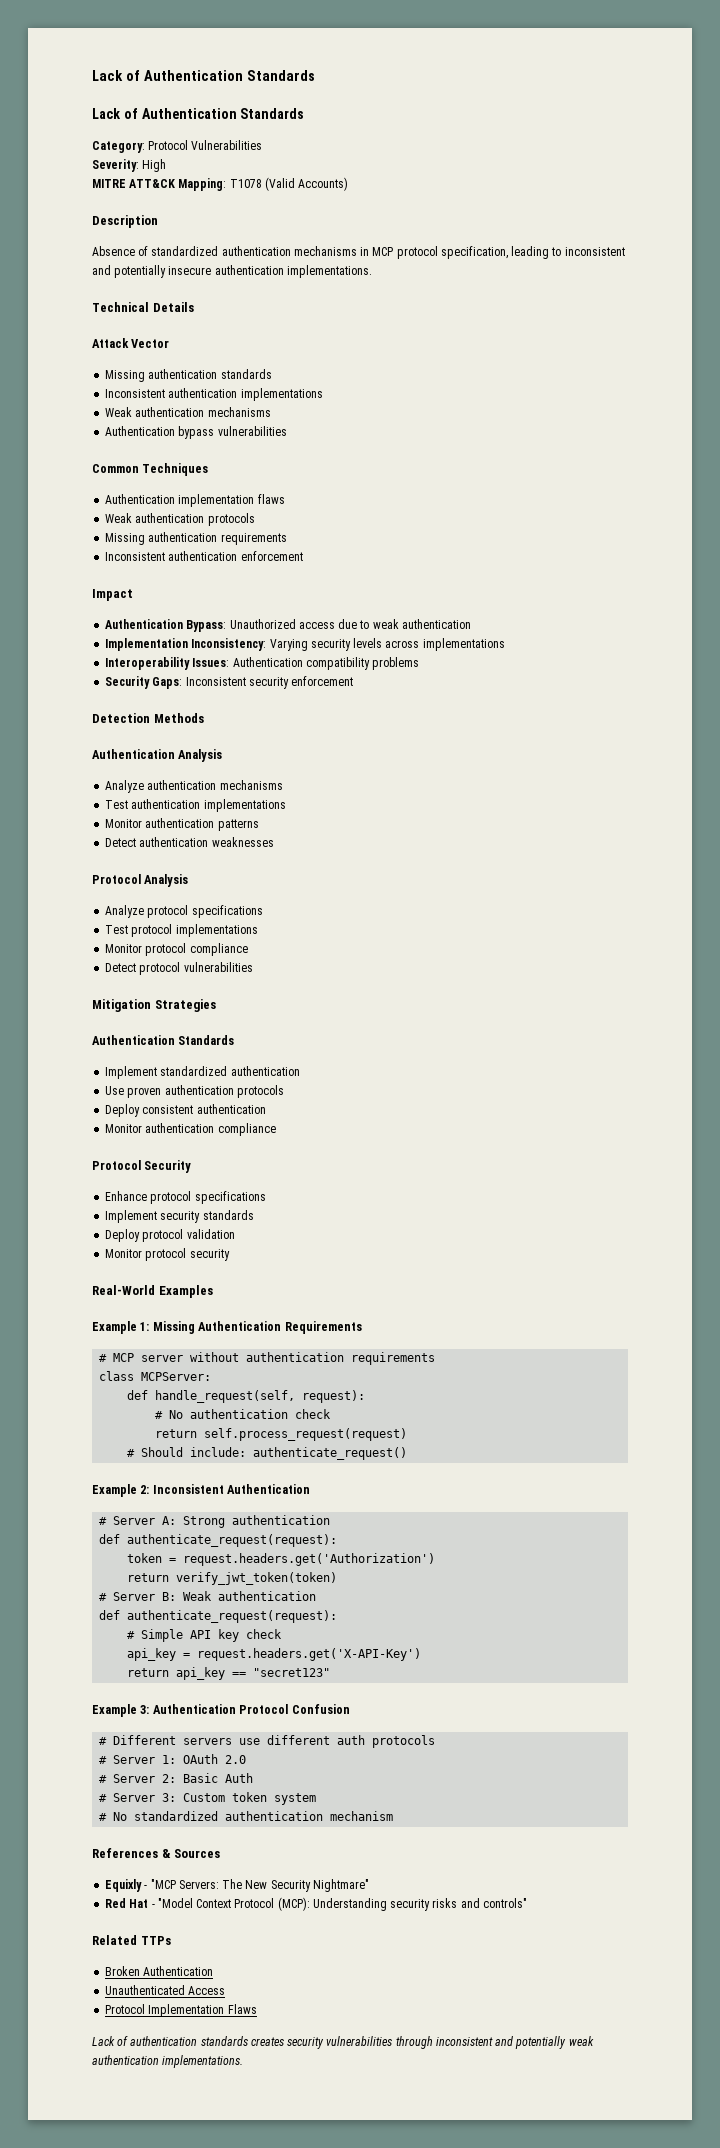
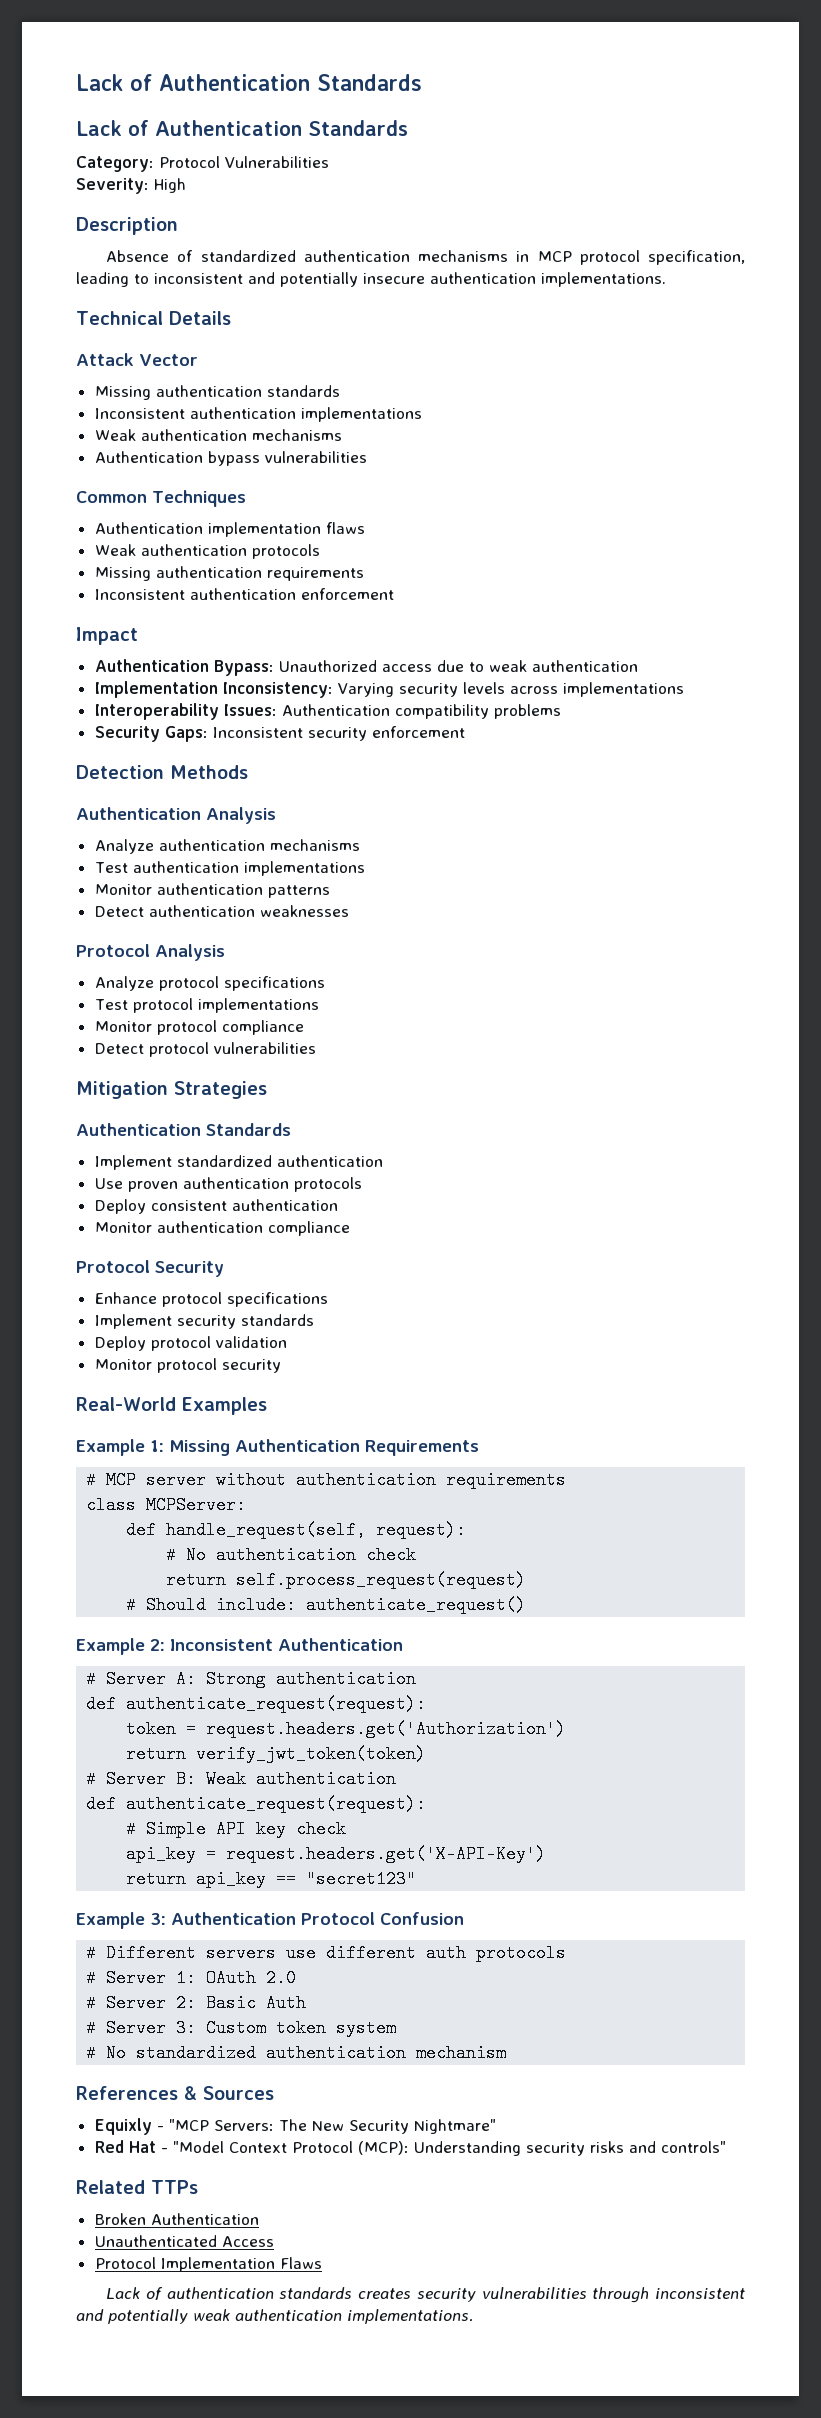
[92,177,349,191] // MITRE ATT&CK Mapping: T1078 (Valid Accounts) -> (186, 185) none

